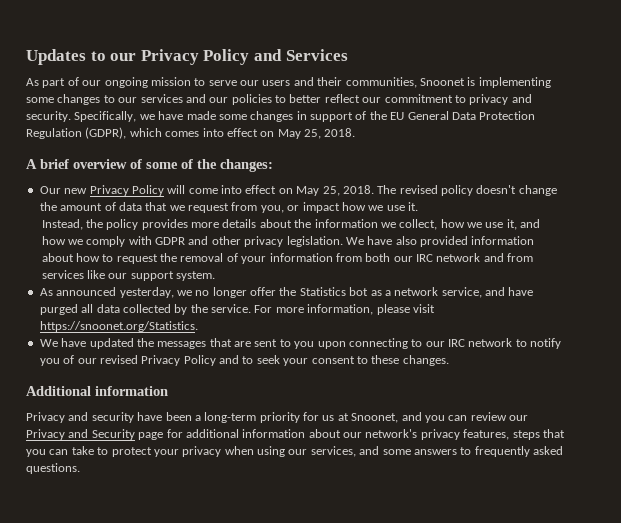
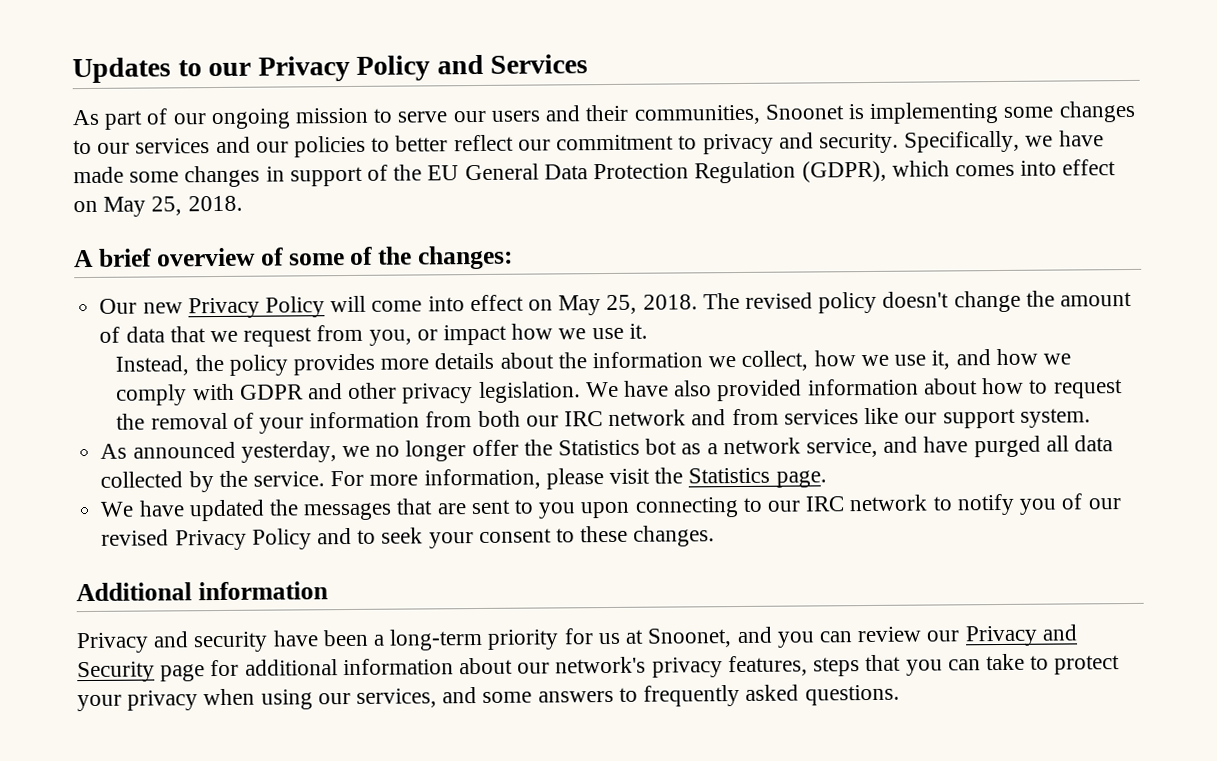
[39,321,198,332] https://snoonet.org/Statistics. -> [654,467,827,488] the Statistics page.

